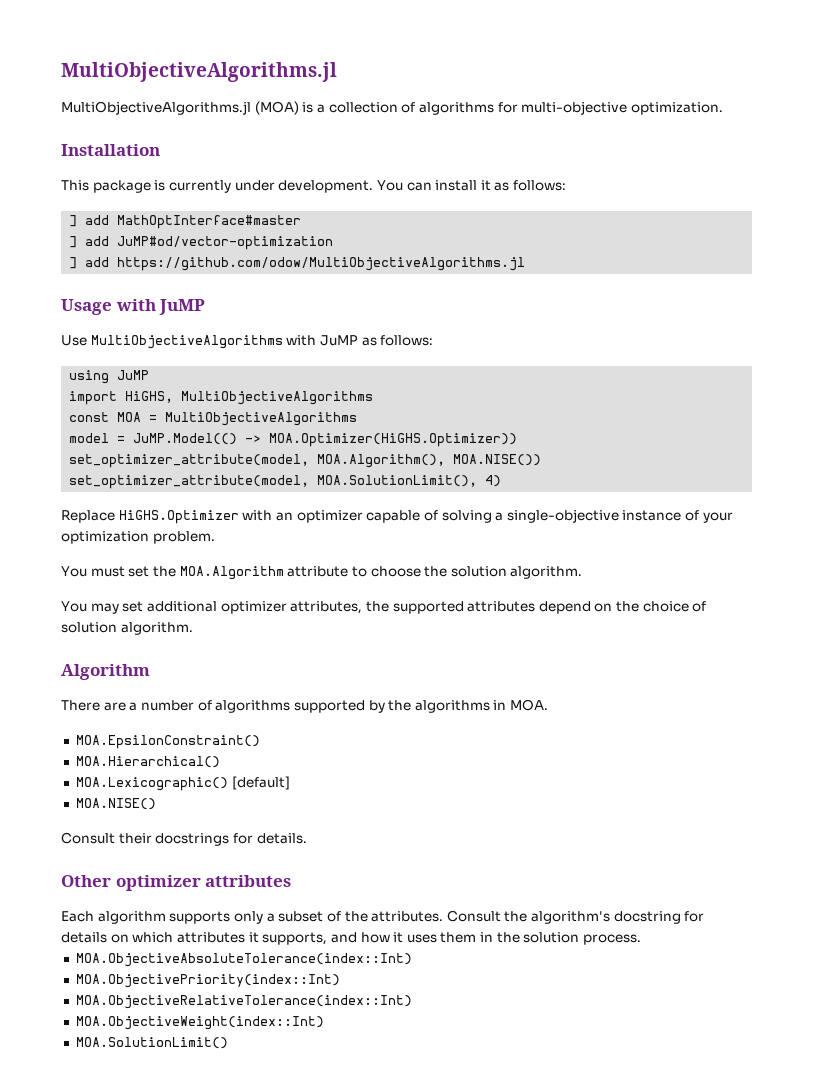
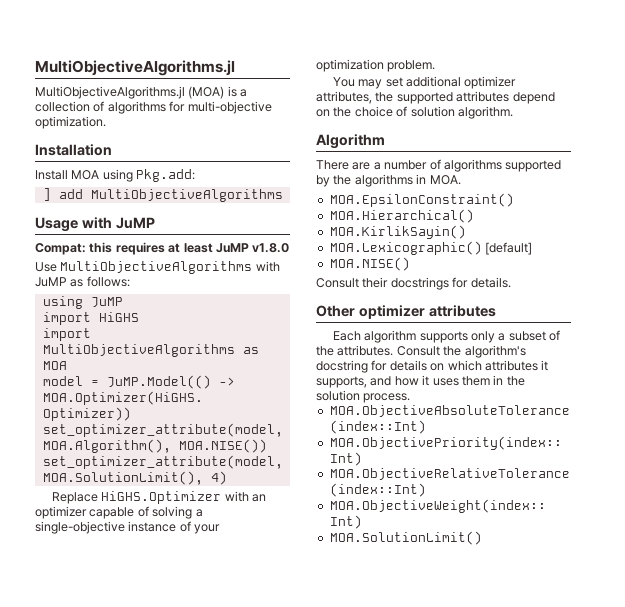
[61,180,567,193] [69,215,302,229] [69,236,334,250] [69,257,526,271] [61,299,206,315] This package is currently under development. You can install it as follows: // ] add MathOptInterface#master // ] add JuMP#od/vector-optimization // ] add https://github.com/odow/MultiObjectiveAlgorithms.jl // Usage with JuMP -> [35,169,196,182] [42,188,283,202] [35,217,155,232] [35,242,290,255] Install MOA using Pkg.add: // ] add MultiObjectiveAlgorithms // Usage with JuMP // Compat: this requires at least JuMP v1.8.0
[125,391,374,405] [69,412,358,426] HiGHS, MultiObjectiveAlgorithms // const MOA = MultiObjectiveAlgorithms -> [98,312,139,322] [42,328,91,341] [42,344,259,357] [42,361,67,370] HiGHS // import MultiObjectiveAlgorithms as MOA
[61,566,583,580] // You must set the MOA.Algorithm attribute to choose the solution algorithm. -> (436, 66) none
(220, 762) none -> [329,225,466,239] // MOA.KirlikSayin()

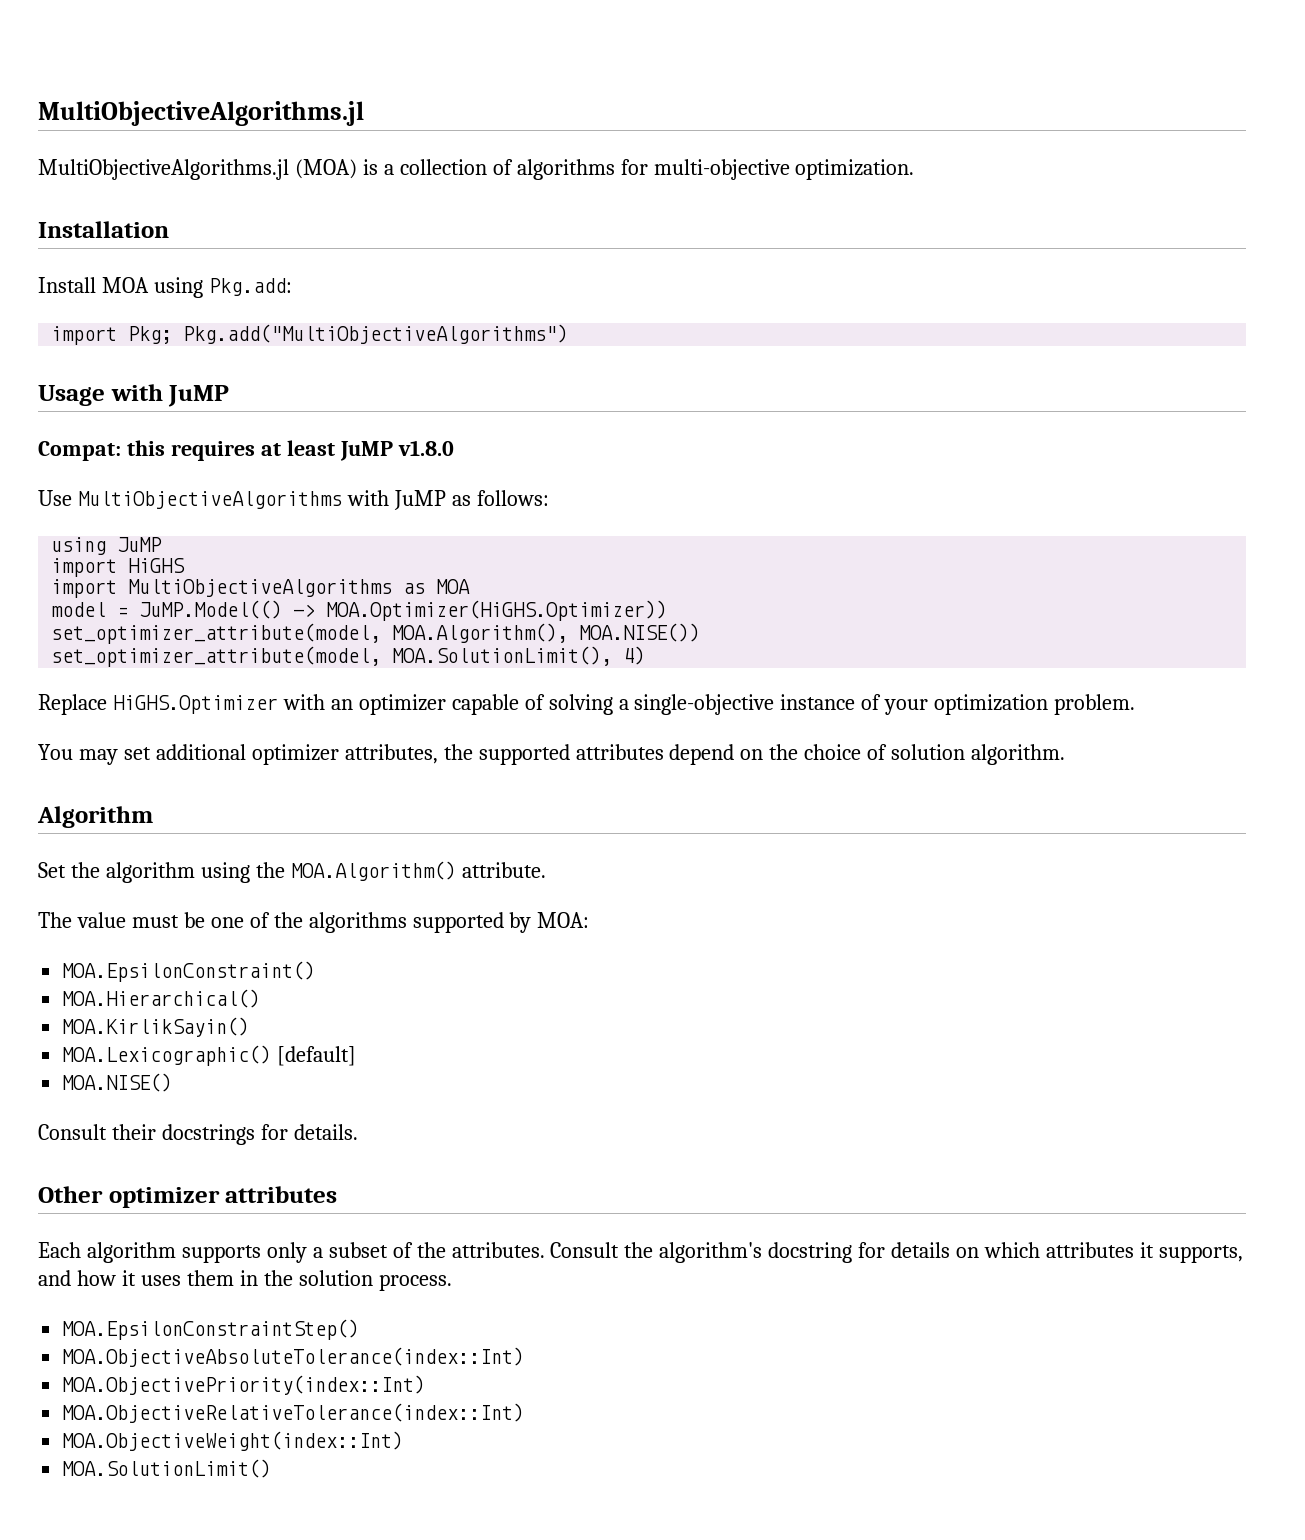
[42,188,283,202] ] add MultiObjectiveAlgorithms -> [51,324,569,345] import Pkg; Pkg.add("MultiObjectiveAlgorithms")
[316,159,562,172] [316,174,461,187] There are a number of algorithms supported by the algorithms in MOA. -> [38,861,546,883] [38,912,590,933] Set the algorithm using the MOA.Algorithm() attribute. // The value must be one of the algorithms supported by MOA:
(411, 398) none -> [62,1319,360,1340] // MOA.EpsilonConstraintStep()

